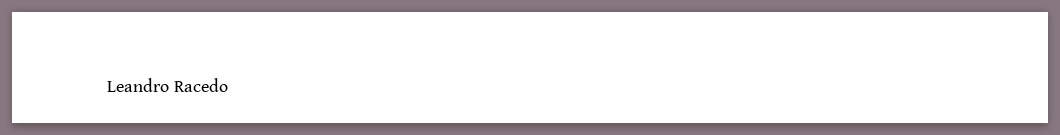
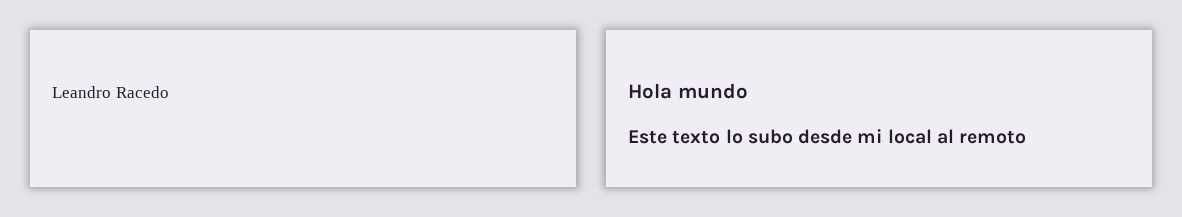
(228, 85) none -> [628,83,748,99] [628,129,1027,144] // Hola mundo // Este texto lo subo desde mi local al remoto

